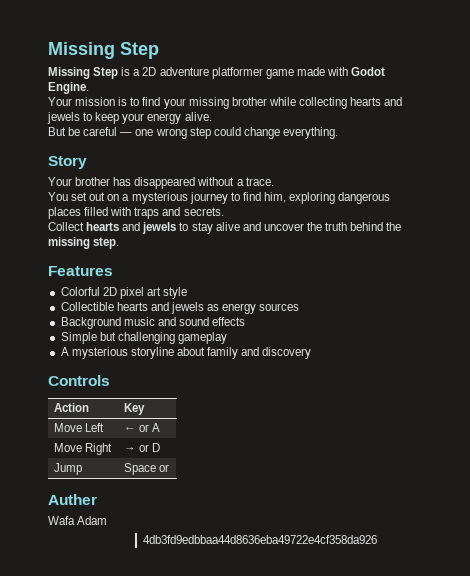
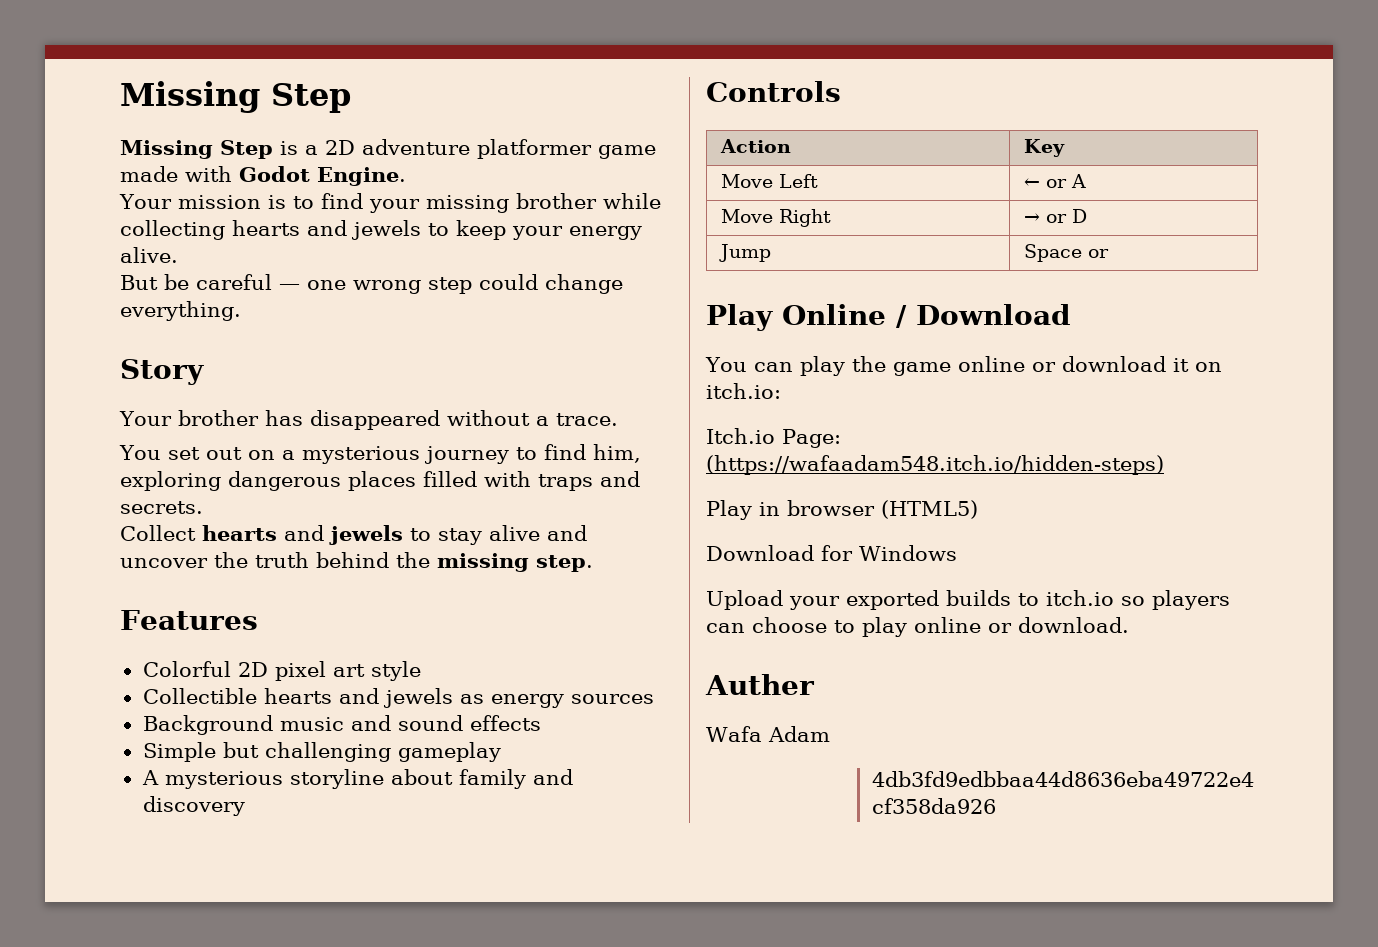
(169, 468) none -> [706,304,1071,331] [705,356,1222,376] [706,383,781,399] [706,428,841,448] [706,455,1164,475] [706,500,978,520] [706,545,957,561] [706,590,1230,610] [706,617,1129,637] // Play Online / Download // You can play the game online or download it on itch.io: // Itch.io Page: (https://wafaadam548.itch.io/hidden-steps) // Play in browser (HTML5) // Download for Windows // Upload your exported builds to itch.io so players can choose to play online or download.

